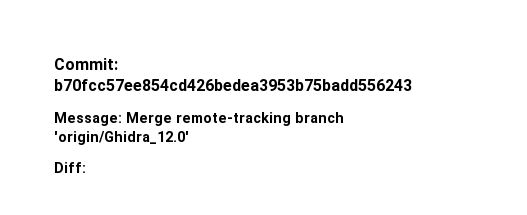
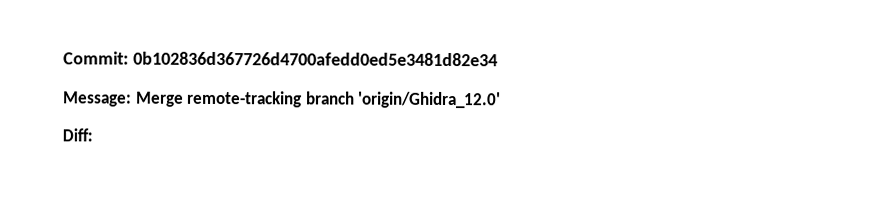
[54,79,412,91] b70fcc57ee854cd426bedea3953b75badd556243 -> [132,51,498,67] 0b102836d367726d4700afedd0ed5e3481d82e34

